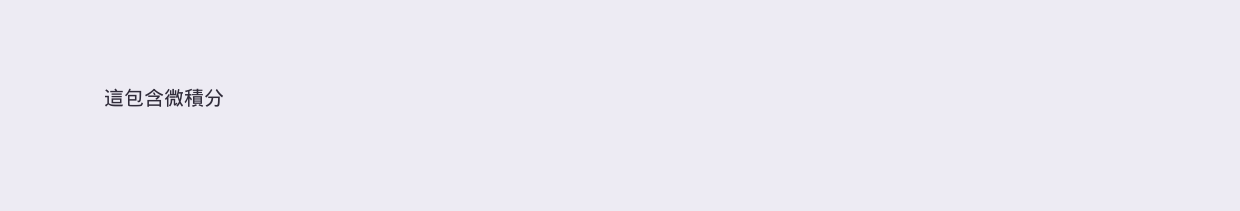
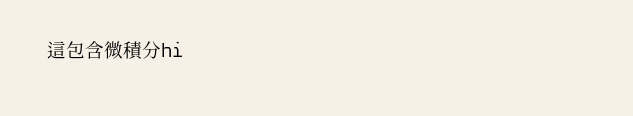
(224, 97) none -> [161,41,183,57] hi

